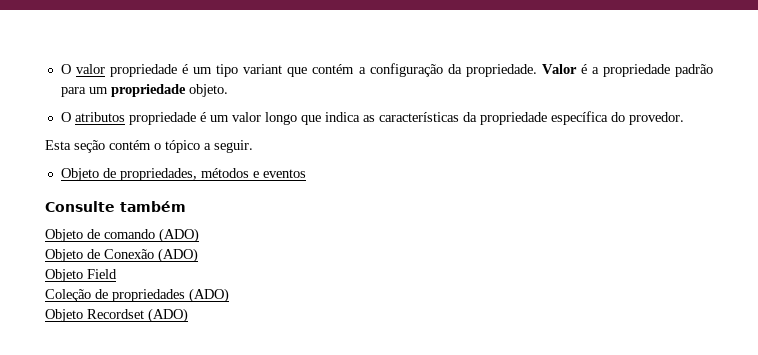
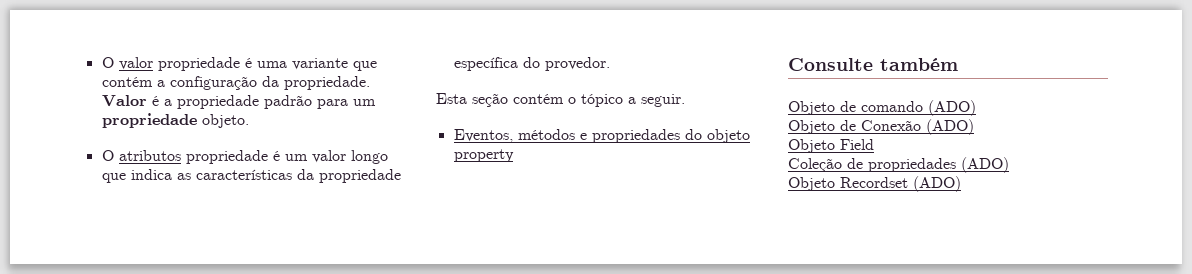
[193,64,283,77] um tipo variant -> [256,58,348,70] uma variante
[60,168,306,181] Objeto de propriedades, métodos e eventos -> [453,129,750,143] [453,149,514,162] Eventos, métodos e propriedades do objeto property

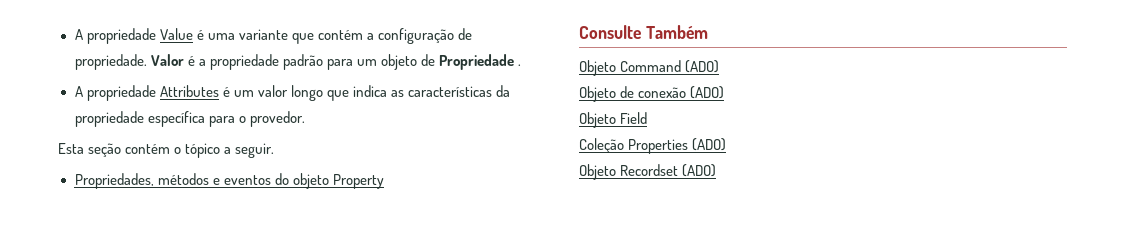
[101,57,240,71] O valor propriedade -> [74,28,193,44] A propriedade Value
[261,76,279,87] da -> [458,28,473,40] de
[101,113,249,128] [101,150,268,164] propriedade objeto. // O atributos propriedade -> [380,54,522,70] [74,85,219,101] objeto de Propriedade . // A propriedade Attributes
[522,57,540,68] do -> [208,116,246,127] para o
[453,129,513,143] Eventos, -> [74,173,154,189] Propriedades,
[591,129,680,143] propriedades -> [223,175,271,185] eventos
[453,149,514,162] property -> [332,174,384,189] Property
[880,58,958,71] [788,101,923,115] também // Objeto de comando -> [645,25,708,39] [579,60,682,76] Também // Objeto Command
[861,120,921,131] Conexão -> [638,87,687,98] conexão
[847,158,956,172] de propriedades -> [628,139,689,154] Properties

